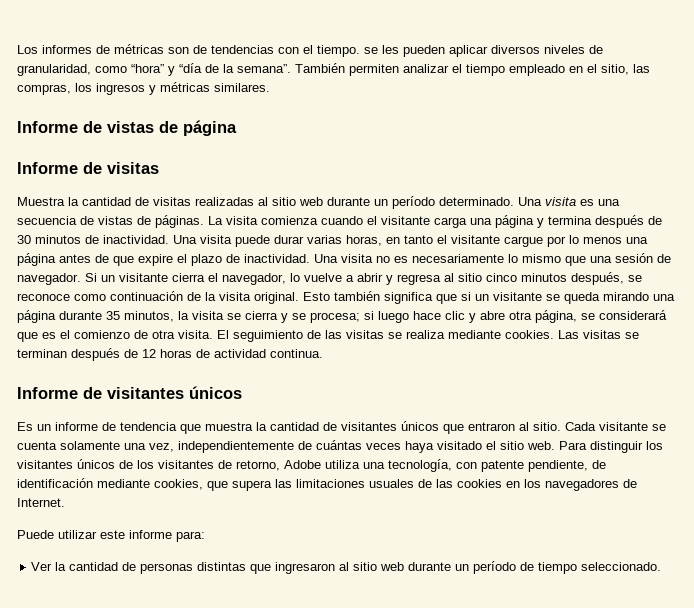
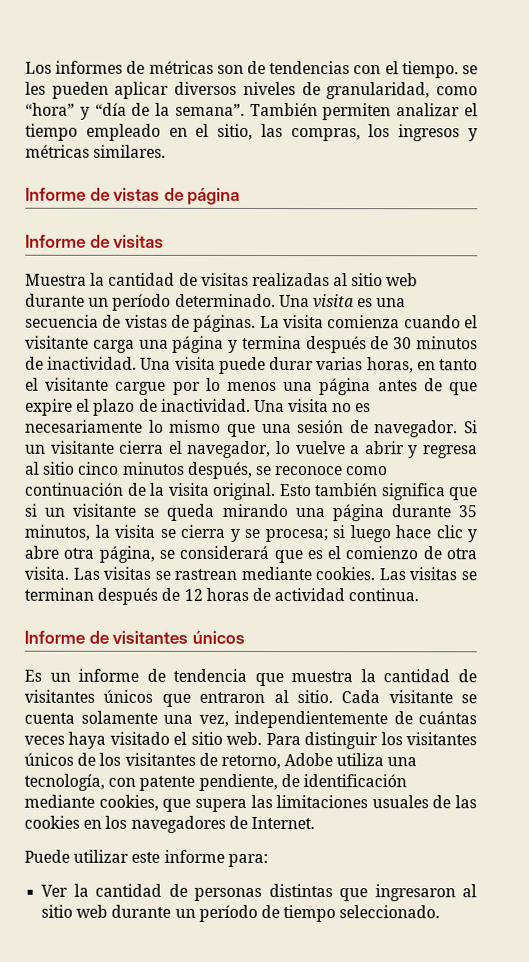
[217,330,445,342] El seguimiento de las visitas se realiza -> [72,566,238,580] Las visitas se rastrean

